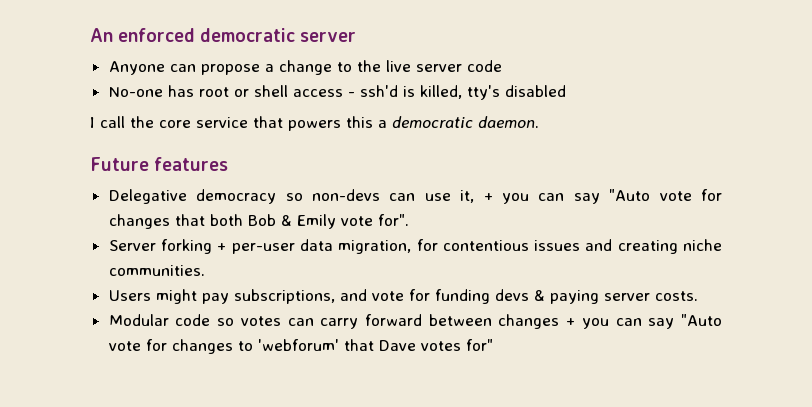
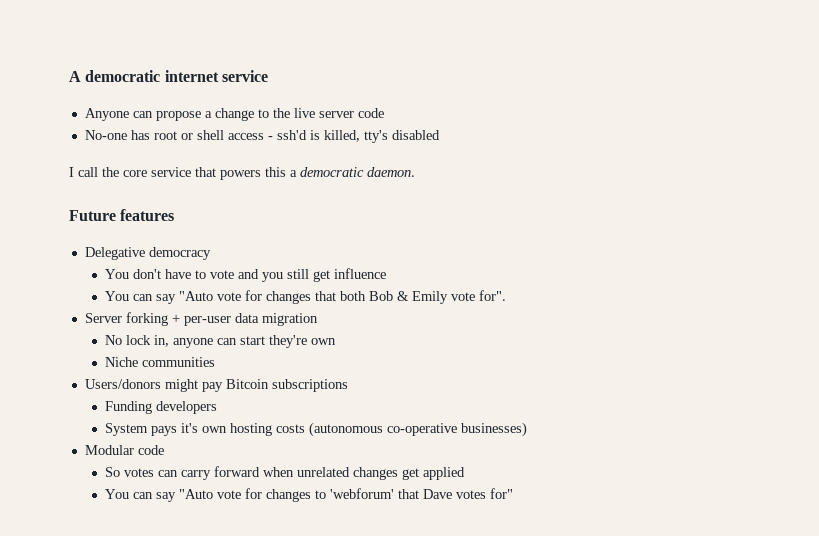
[90,28,357,42] An enforced democratic server -> [69,70,268,82] A democratic internet service
[285,189,529,204] so non-devs can use it, + you -> [104,268,386,282] [104,291,129,301] // You don't have to vote and you still get influence // You
[338,239,722,254] [108,265,205,276] [108,289,698,304] migration, for contentious issues and creating niche communities. // Users might pay subscriptions, and vote for funding devs & paying server costs. -> [261,313,318,326] [104,335,336,348] [104,357,215,367] [84,379,348,392] [104,401,217,414] [104,422,527,437] migration // No lock in, anyone can start they're own // Niche communities // Users/donors might pay Bitcoin subscriptions // Funding developers // System pays it's own hosting costs (autonomous co-operative businesses)
[217,318,235,326] so -> [104,467,120,477] // So
[428,314,609,329] between changes + you -> [262,467,465,480] [104,489,129,499] when unrelated changes get applied // You

